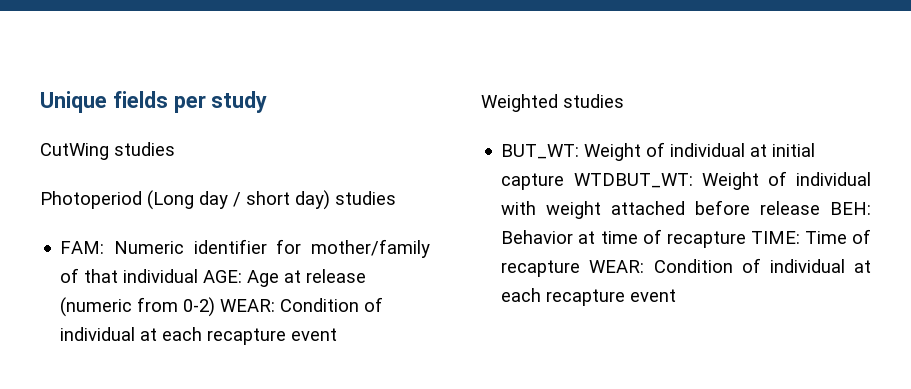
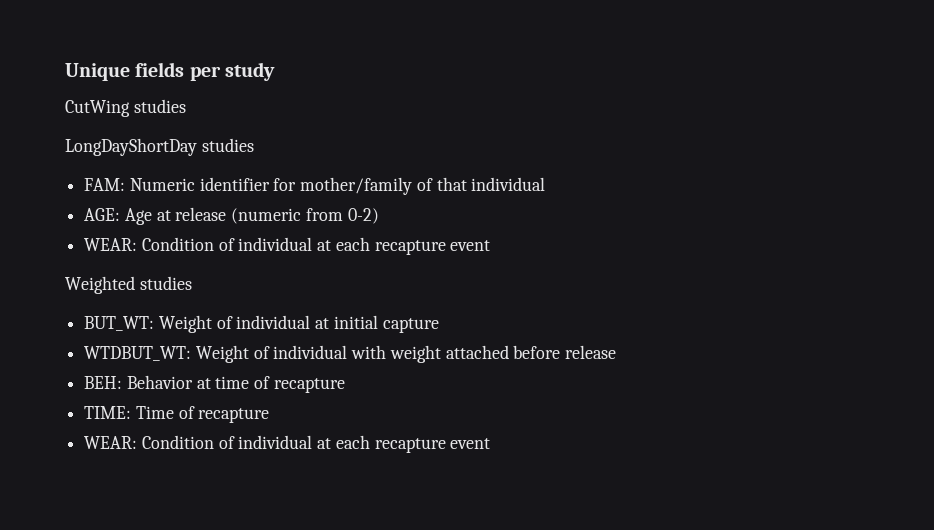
[40,190,330,210] Photoperiod (Long day / short day) -> [65,138,197,156] LongDayShortDay
(199, 276) none -> (546, 184) //
(216, 307) none -> (379, 216) //
(565, 181) none -> (439, 325) //
(821, 208) none -> (617, 352) //
(746, 239) none -> (345, 385) //
(581, 268) none -> (270, 415) //

